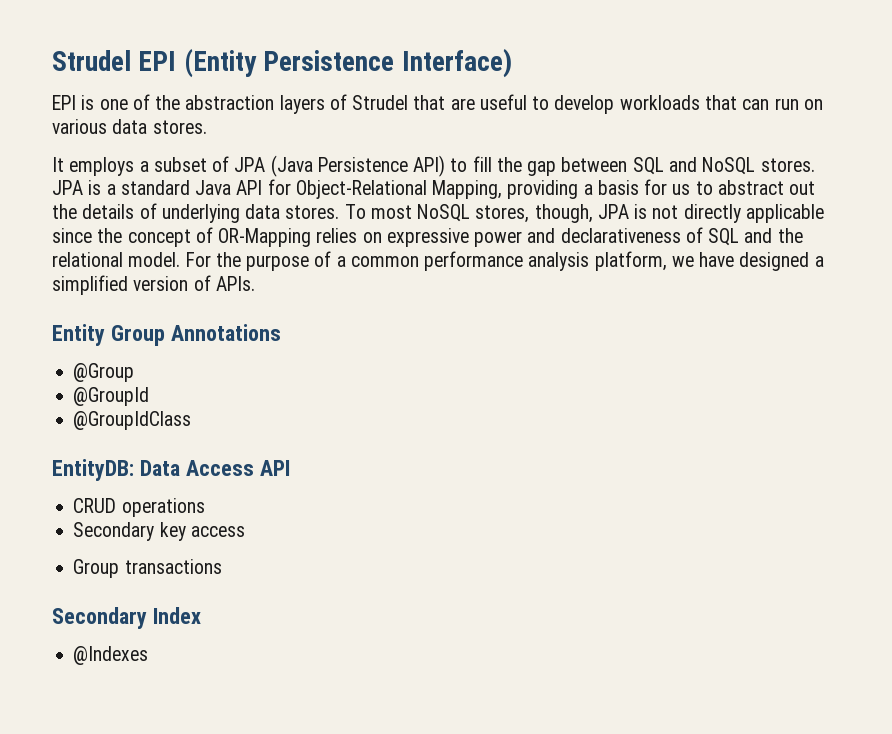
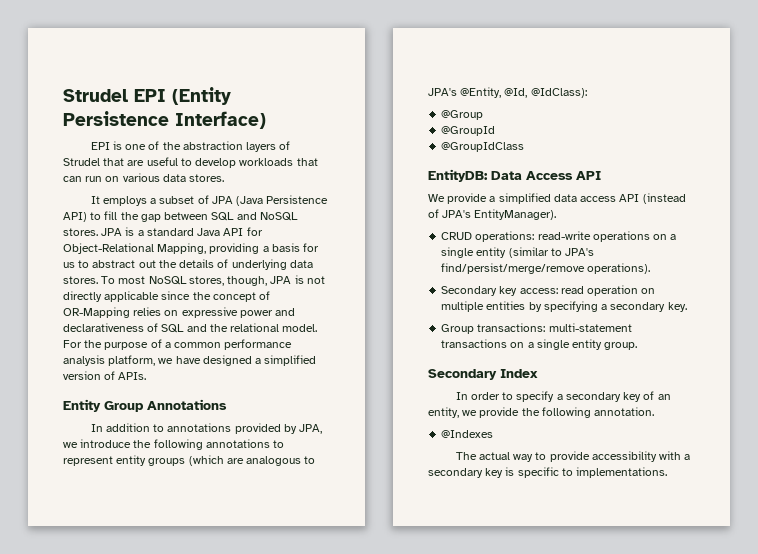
(281, 332) none -> [90,423,323,434] [63,439,285,450] [63,455,316,466] [428,87,587,98] // In addition to annotations provided by JPA, we introduce the following annotations to represent entity groups (which are analogous to JPA's @Entity, @Id, @IdClass):
(290, 468) none -> [428,193,686,204] [428,209,557,220] // We provide a simplified data access API (instead of JPA's EntityManager).
(117, 505) none -> [475,231,591,242] operations: read-write
[73,522,245,541] [73,559,120,578] // Secondary key access // Group -> [653,234,677,240] [441,247,595,258] [441,263,651,274] [441,285,656,296] [441,301,687,312] [441,323,632,334] on a single entity (similar to JPA's find/persist/merge/remove operations). // Secondary key access: read operation on multiple entities by specifying a secondary key. // Group transactions: multi-statement
[52,607,201,629] [73,646,149,665] // Secondary Index // @Indexes -> [510,339,638,350] [428,369,538,380] [455,391,671,402] [428,407,655,418] [441,430,494,438] [455,451,691,462] [428,467,668,478] on a single entity group. // Secondary Index // In order to specify a secondary key of an entity, we provide the following annotation. // @Indexes // The actual way to provide accessibility with a secondary key is specific to implementations.

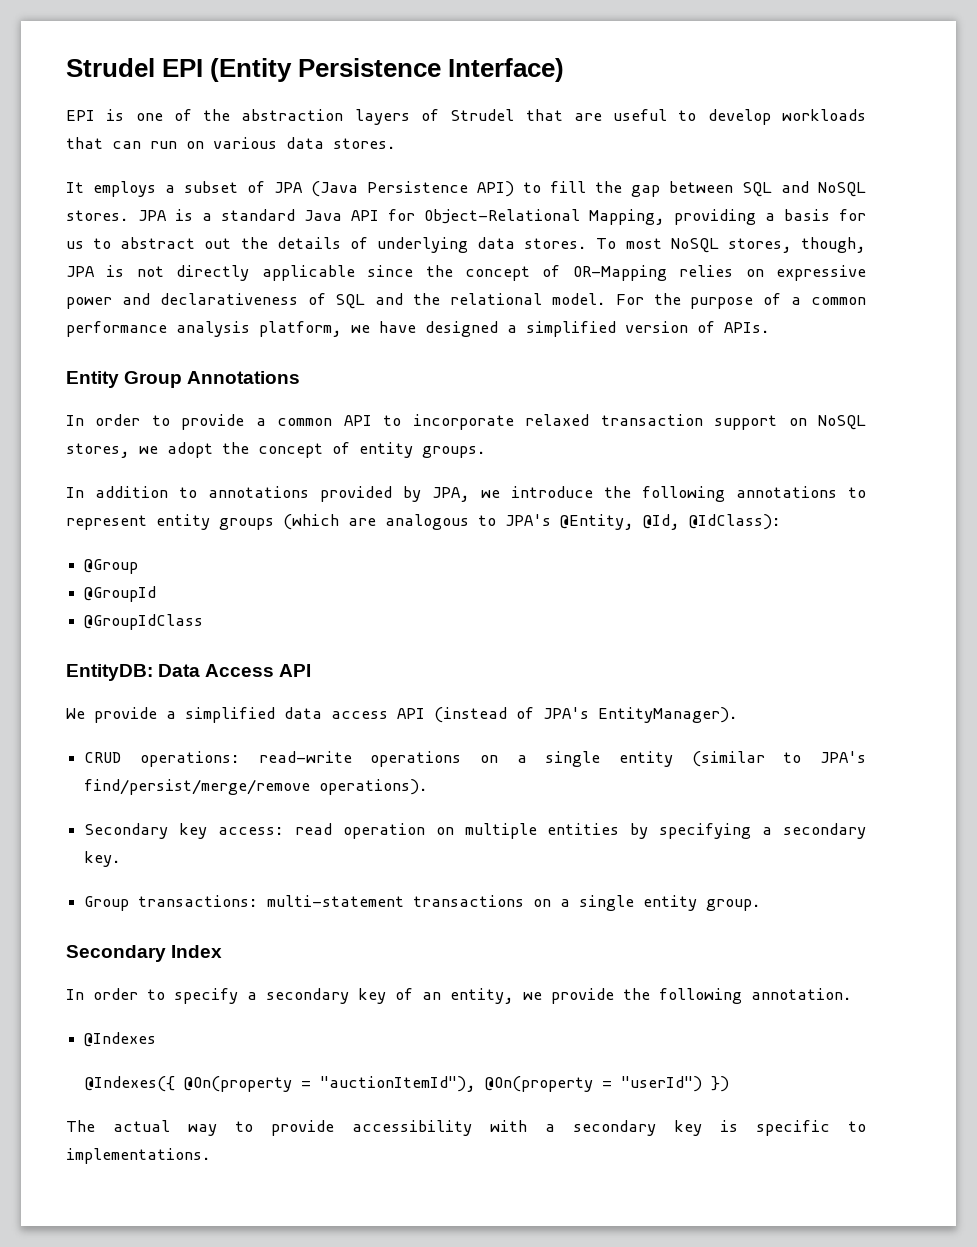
(227, 404) none -> [66,414,866,430] [66,442,486,458] // In order to provide a common API to incorporate relaxed transaction support on NoSQL stores, we adopt the concept of entity groups.
(494, 434) none -> [84,1076,729,1092] // @Indexes({ @On(property = "auctionItemId"), @On(property = "userId") })

